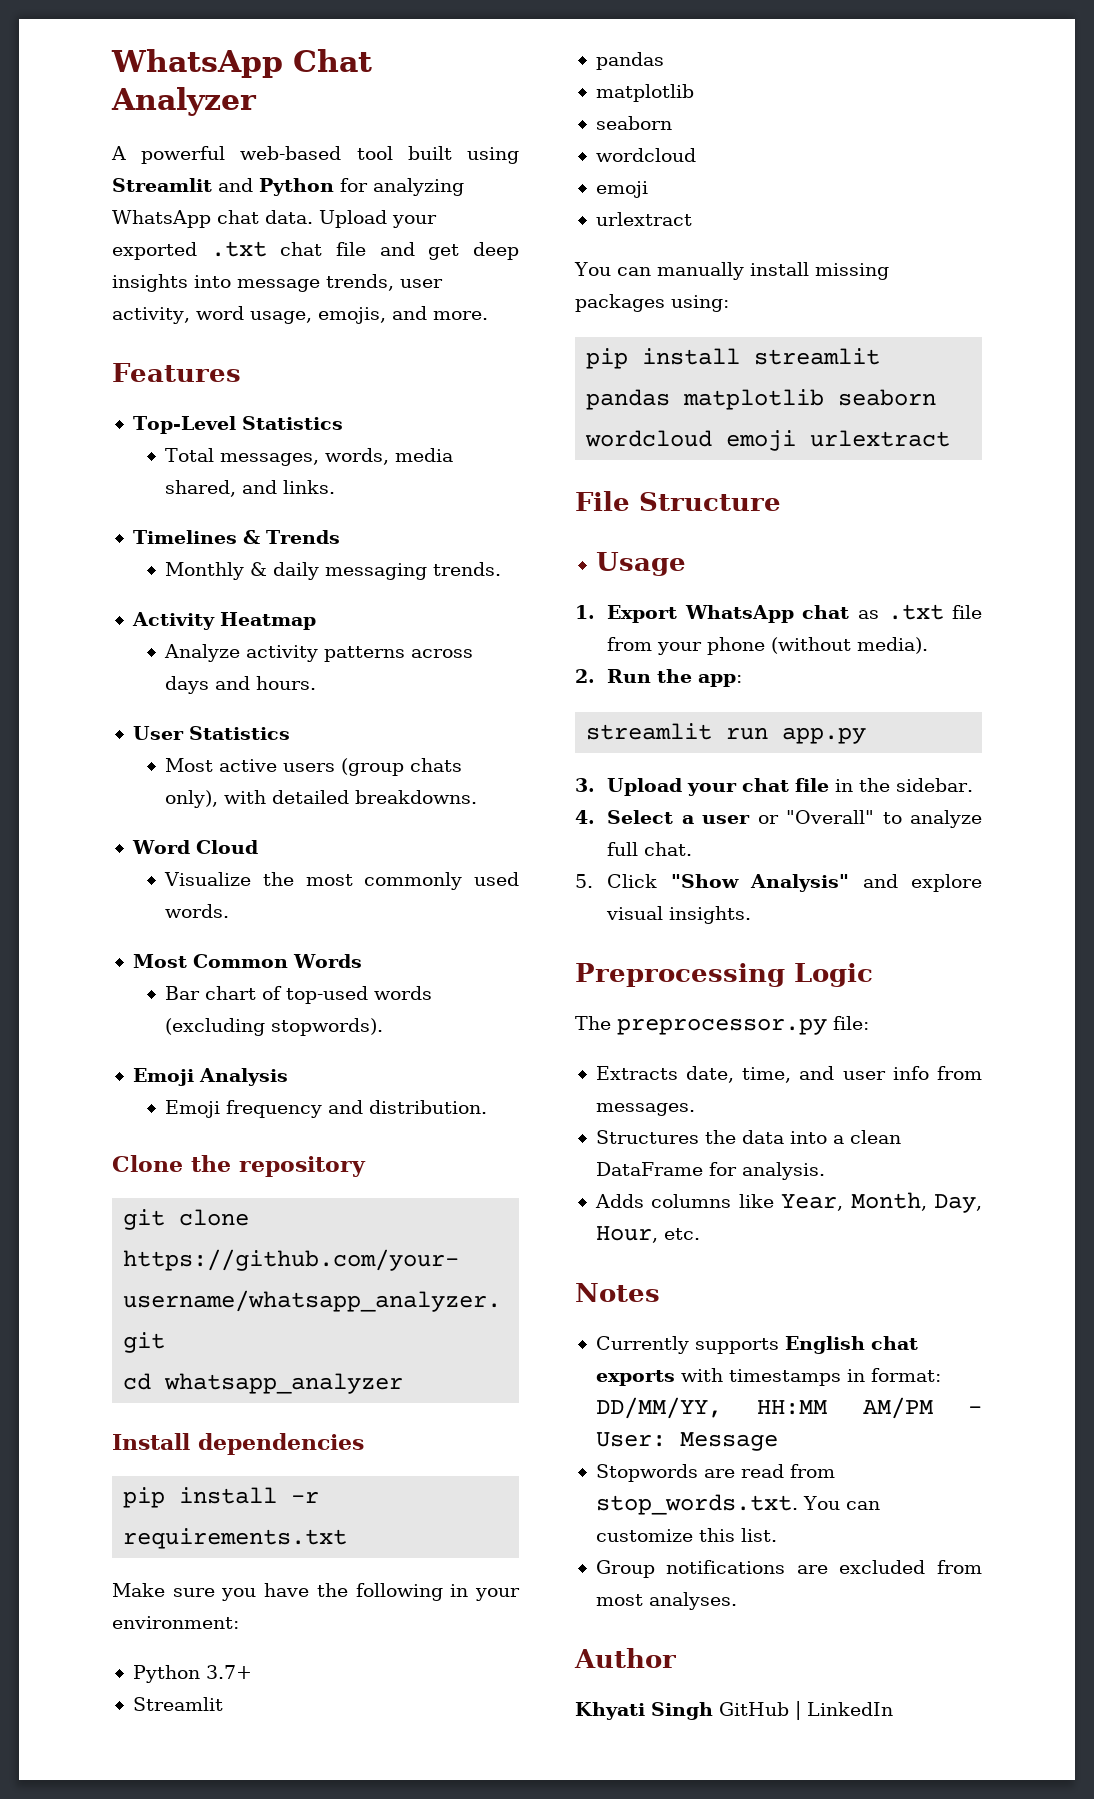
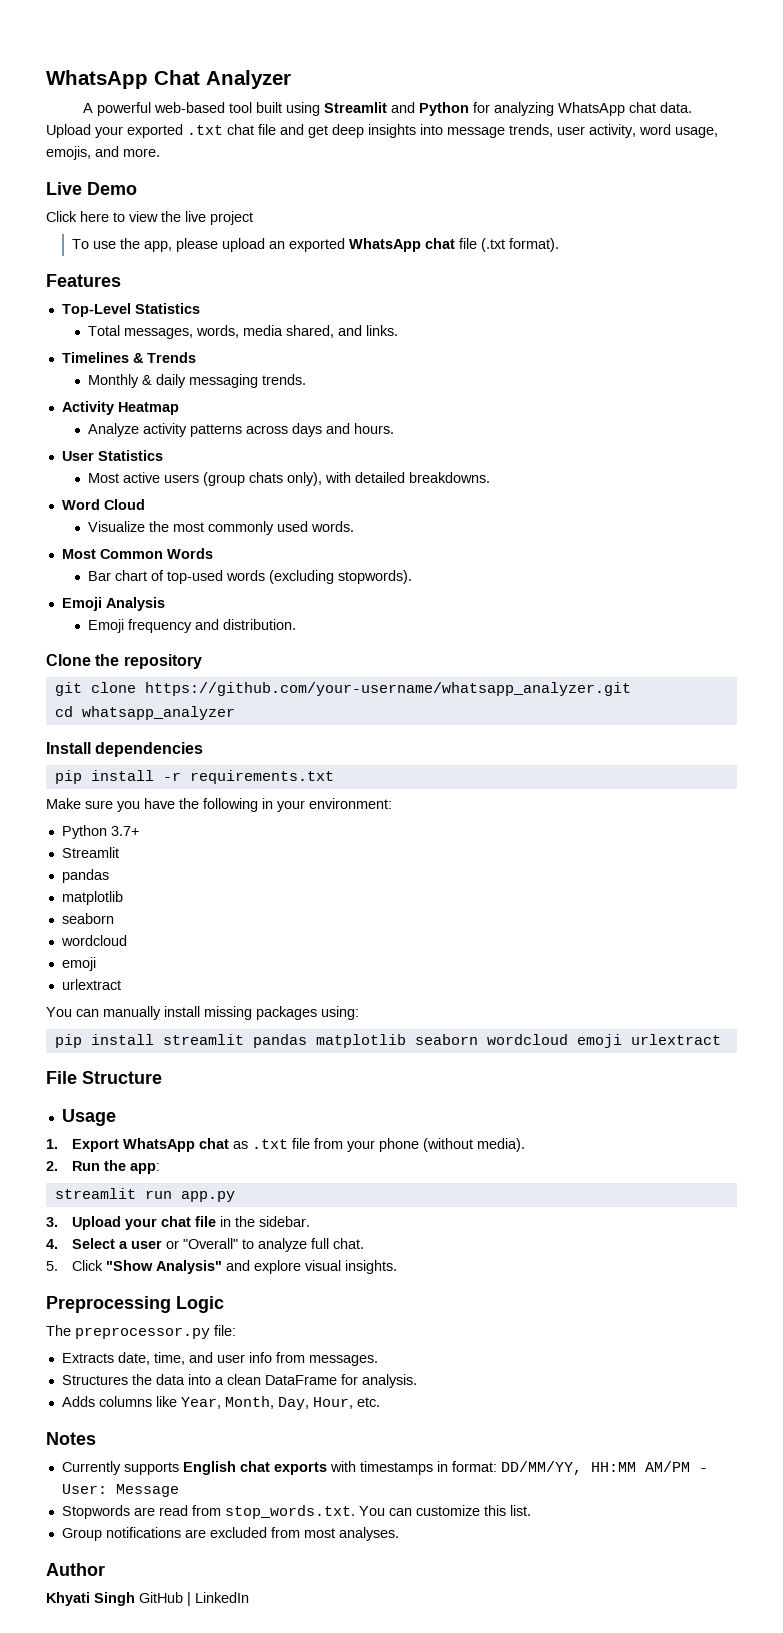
(488, 315) none -> [46,182,137,195] [46,211,253,225] [72,238,560,252] // Live Demo // Click here to view the live project // To use the app, please upload an exported WhatsApp chat file (.txt format).

